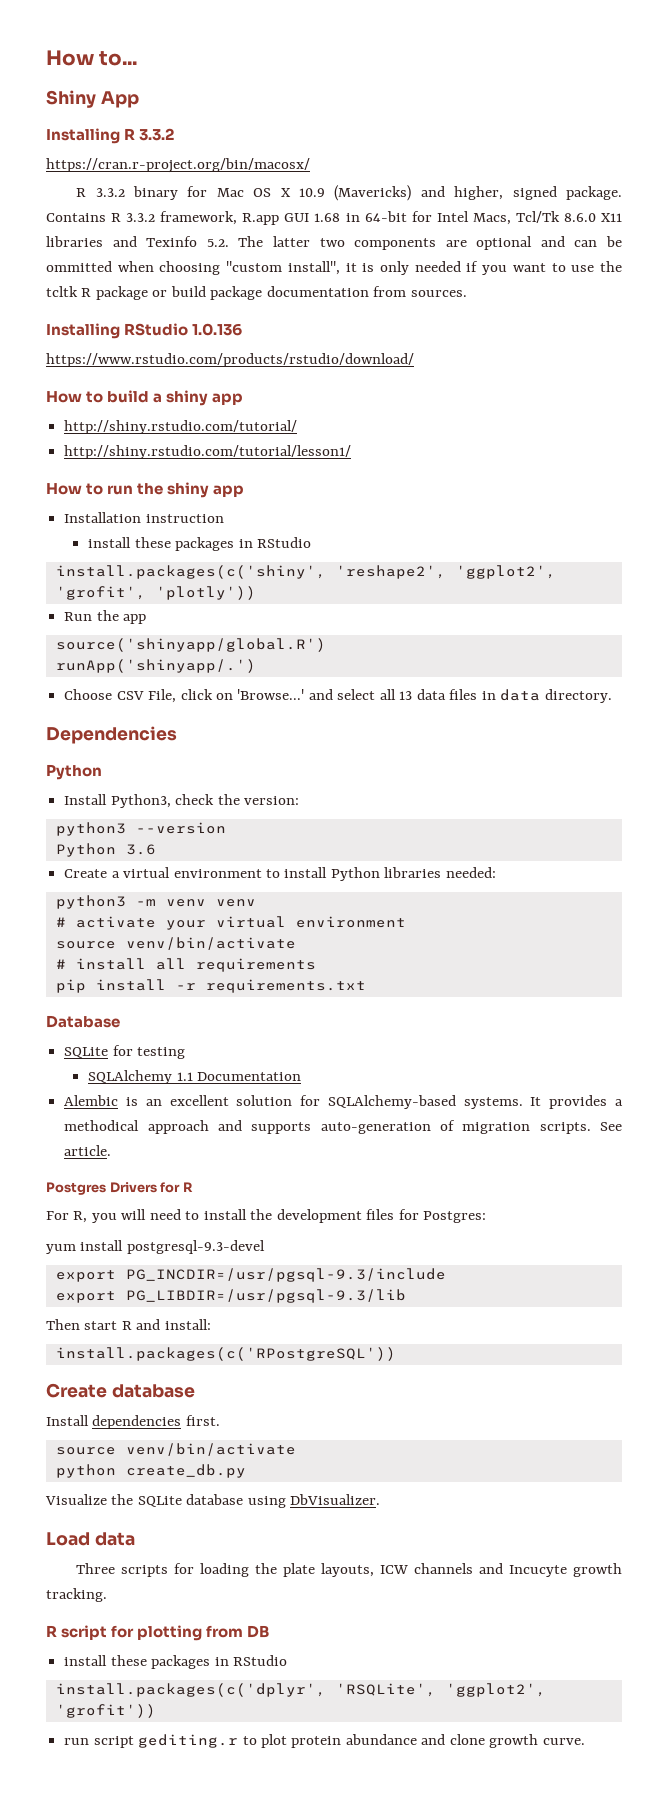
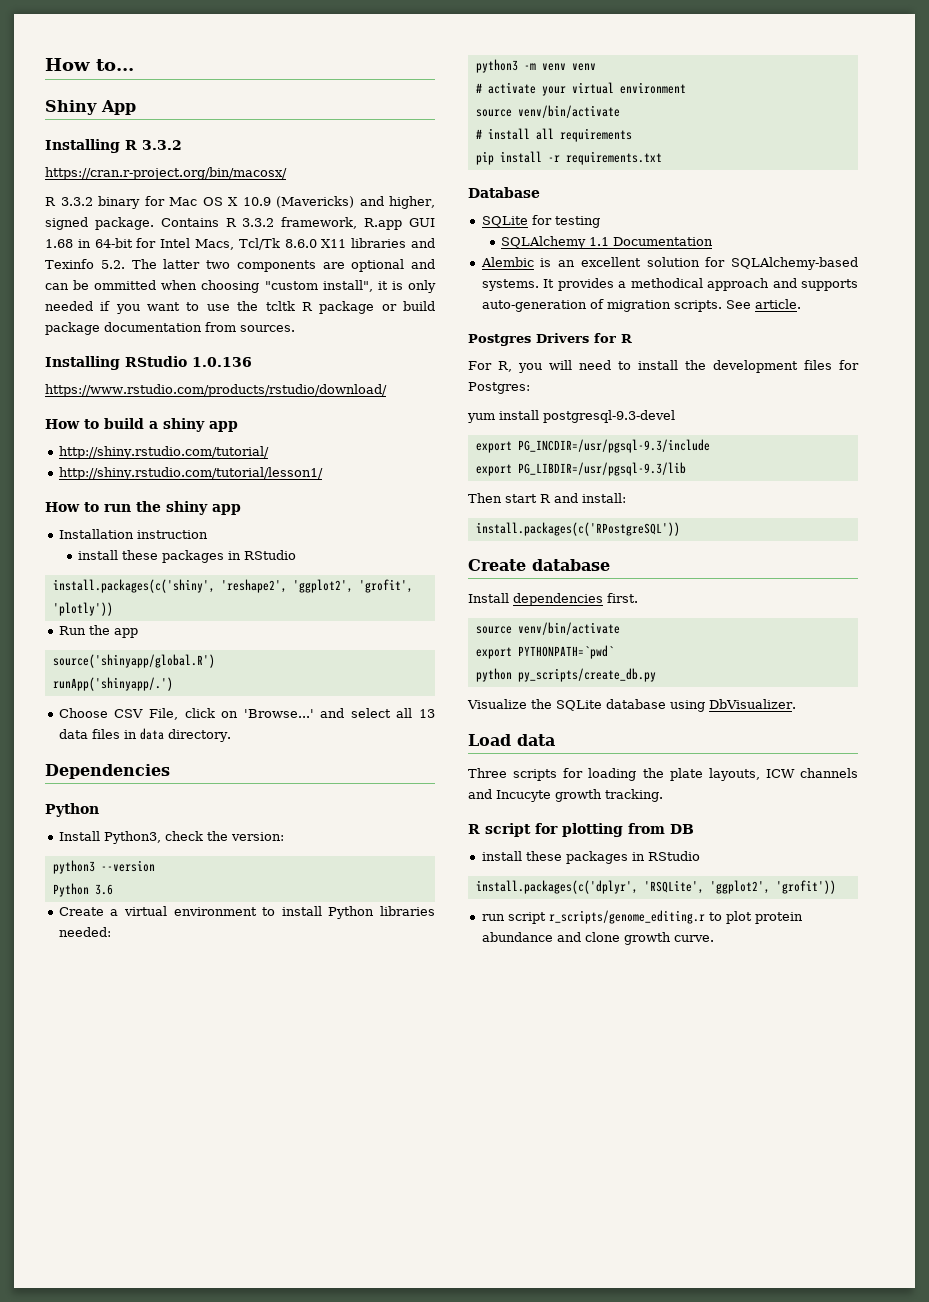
(296, 1449) none -> [475,645,614,659] // export PYTHONPATH=`pwd`
[125,1464,246,1478] create_db.py -> [517,668,656,682] py_scripts/create_db.py
[138,1734,239,1748] gediting.r -> [548,910,705,924] r_scripts/genome_editing.r

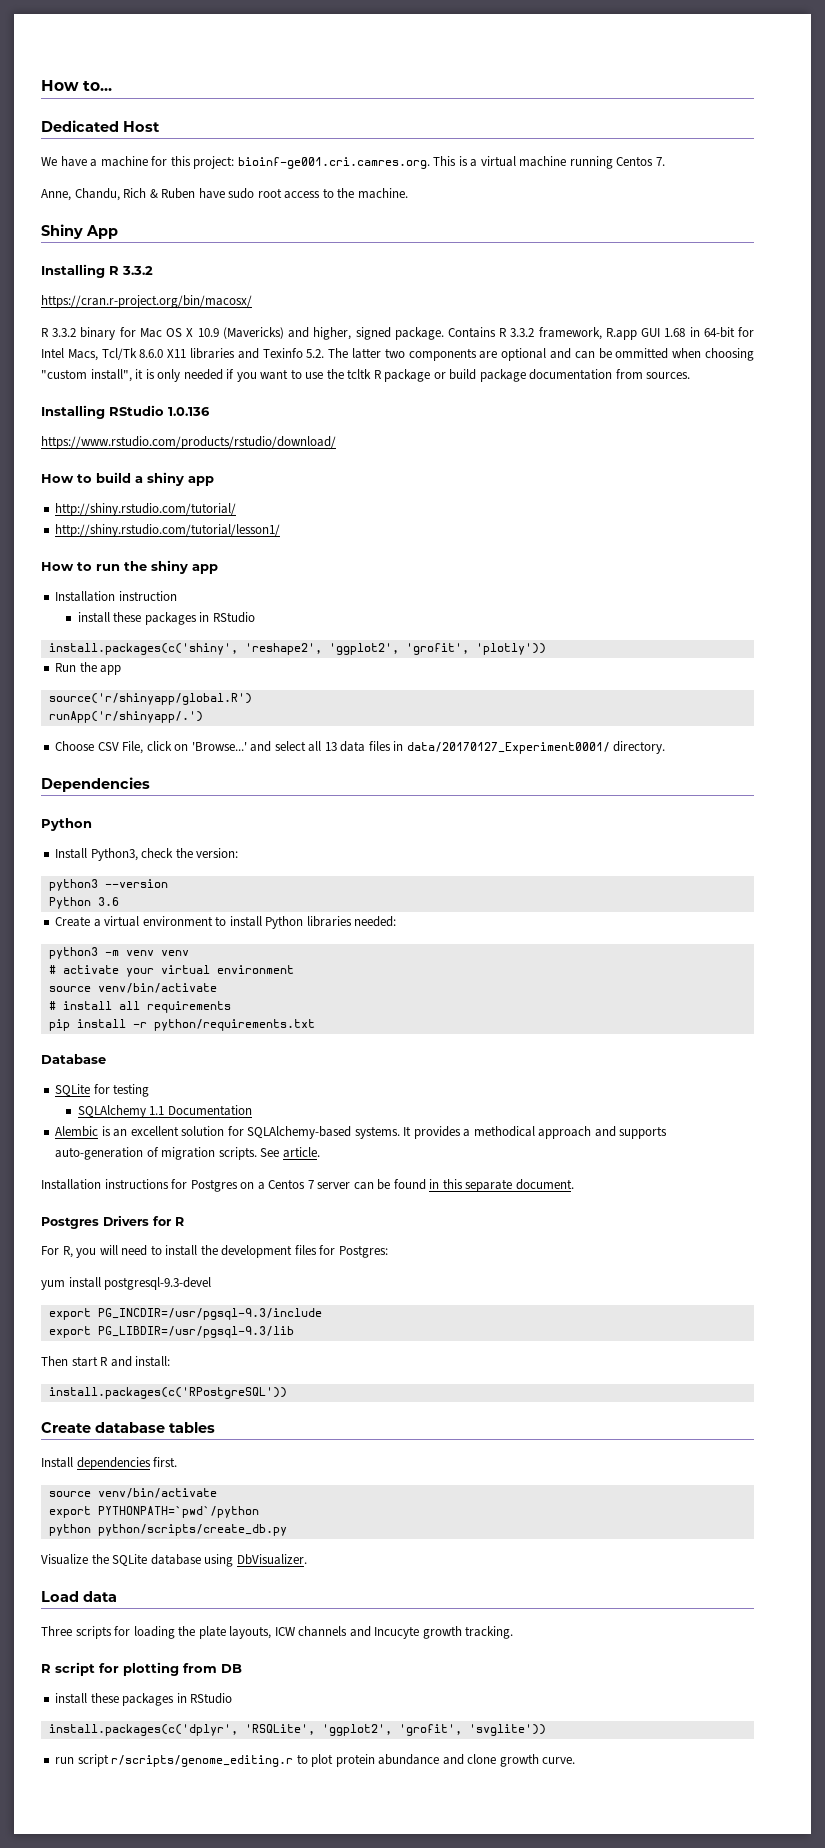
(134, 65) none -> [41,120,160,132] [41,156,665,169] [41,188,408,201] // Dedicated Host // We have a machine for this project: bioinf-ge001.cri.camres.org. This is a virtual machine running Centos 7. // Anne, Chandu, Rich & Ruben have sudo root access to the machine.
[52,654,215,668] [52,677,173,691] source('shinyapp/global.R') // runApp('shinyapp/.') -> [48,693,252,705] [48,711,203,723] source('r/shinyapp/global.R') // runApp('r/shinyapp/.')
[139,728,164,740] data -> [406,742,610,754] data/20170127_Experiment0001/
[565,151,662,165] requirements.txt -> [153,1019,315,1031] python/requirements.txt
(801, 304) none -> [41,1179,574,1192] // Installation instructions for Postgres on a Centos 7 server can be found in this separate document.
(610, 565) none -> [169,1422,215,1433] tables
[517,645,614,659] PYTHONPATH=`pwd` -> [97,1506,259,1518] PYTHONPATH=`pwd`/python
[517,668,656,682] py_scripts/create_db.py -> [97,1524,287,1536] python/scripts/create_db.py
[775,880,836,894] 'grofit')) -> [398,1724,546,1736] 'grofit', 'svglite'))
[548,910,705,924] r_scripts/genome_editing.r -> [111,1755,294,1767] r/scripts/genome_editing.r

